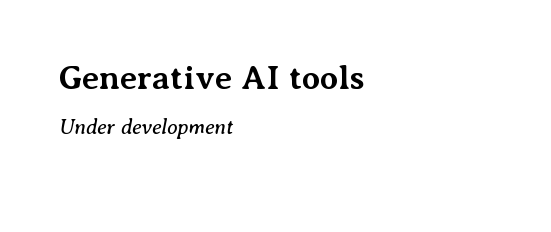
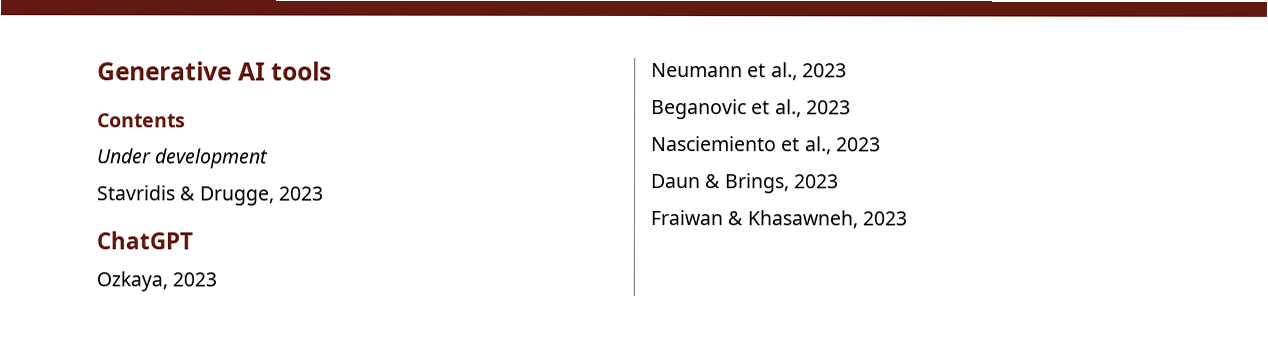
(365, 77) none -> [97,113,186,128] // Contents
(234, 128) none -> [96,185,323,206] [96,231,193,250] [96,271,218,292] [651,62,847,81] [651,99,851,120] [651,136,881,155] [650,173,839,194] [650,210,907,229] // Stavridis & Drugge, 2023 // ChatGPT // Ozkaya, 2023 // Neumann et al., 2023 // Beganovic et al., 2023 // Nasciemiento et al., 2023 // Daun & Brings, 2023 // Fraiwan & Khasawneh, 2023

